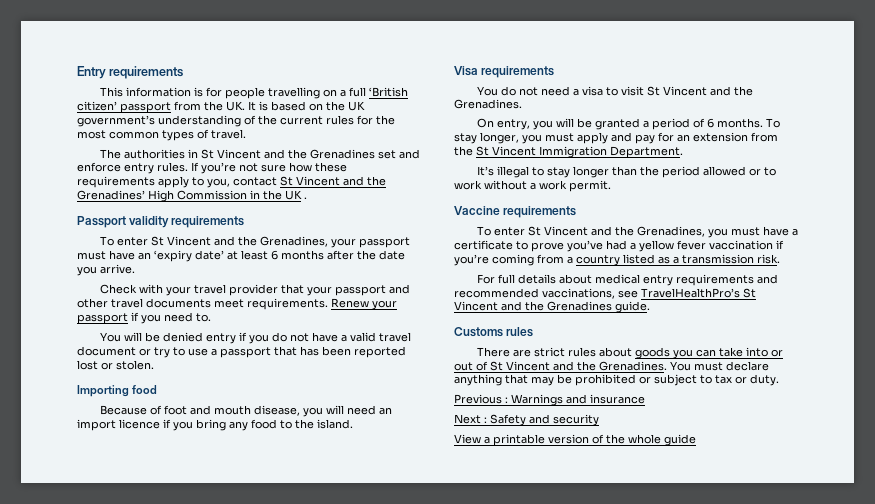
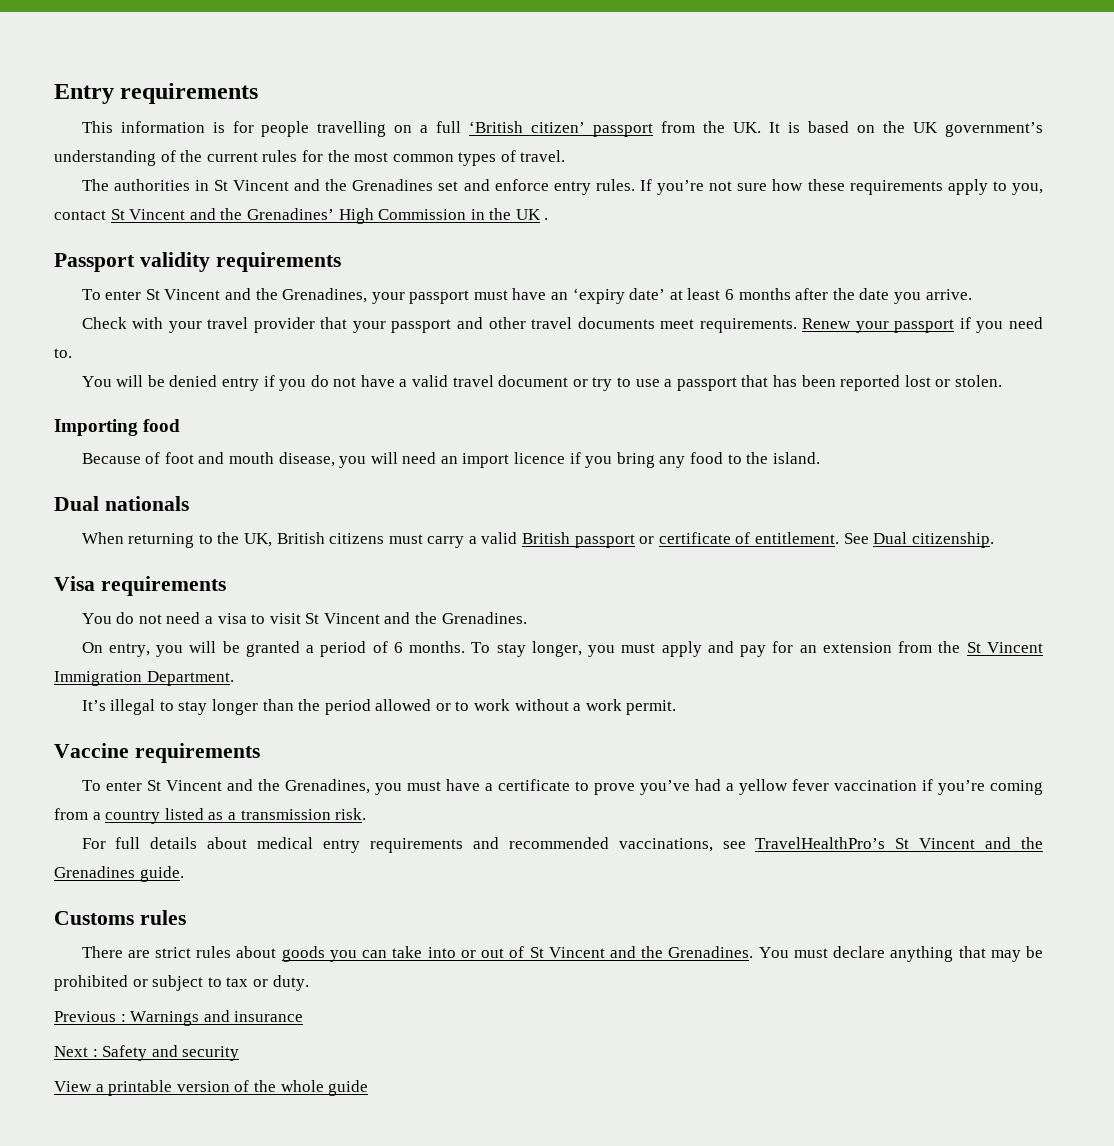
(353, 424) none -> [54,496,189,511] [81,532,994,548] // Dual nationals // When returning to the UK, British citizens must carry a valid British passport or certificate of entitlement. See Dual citizenship.

